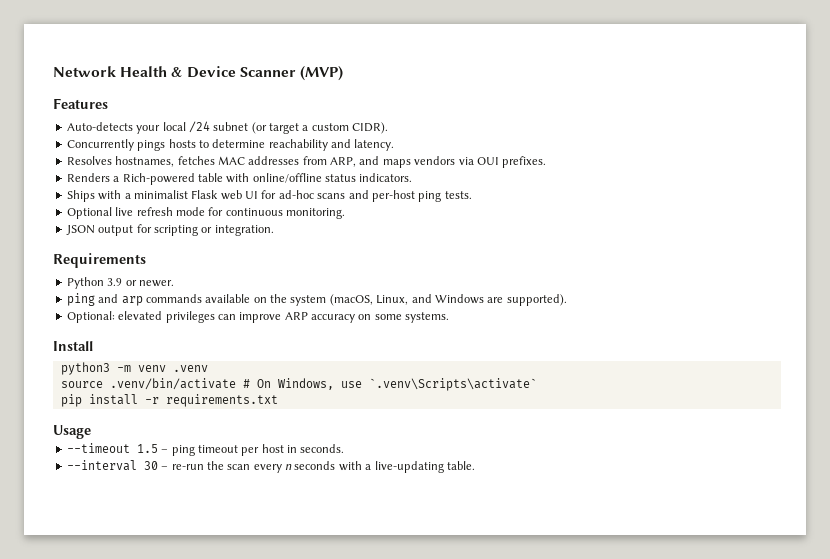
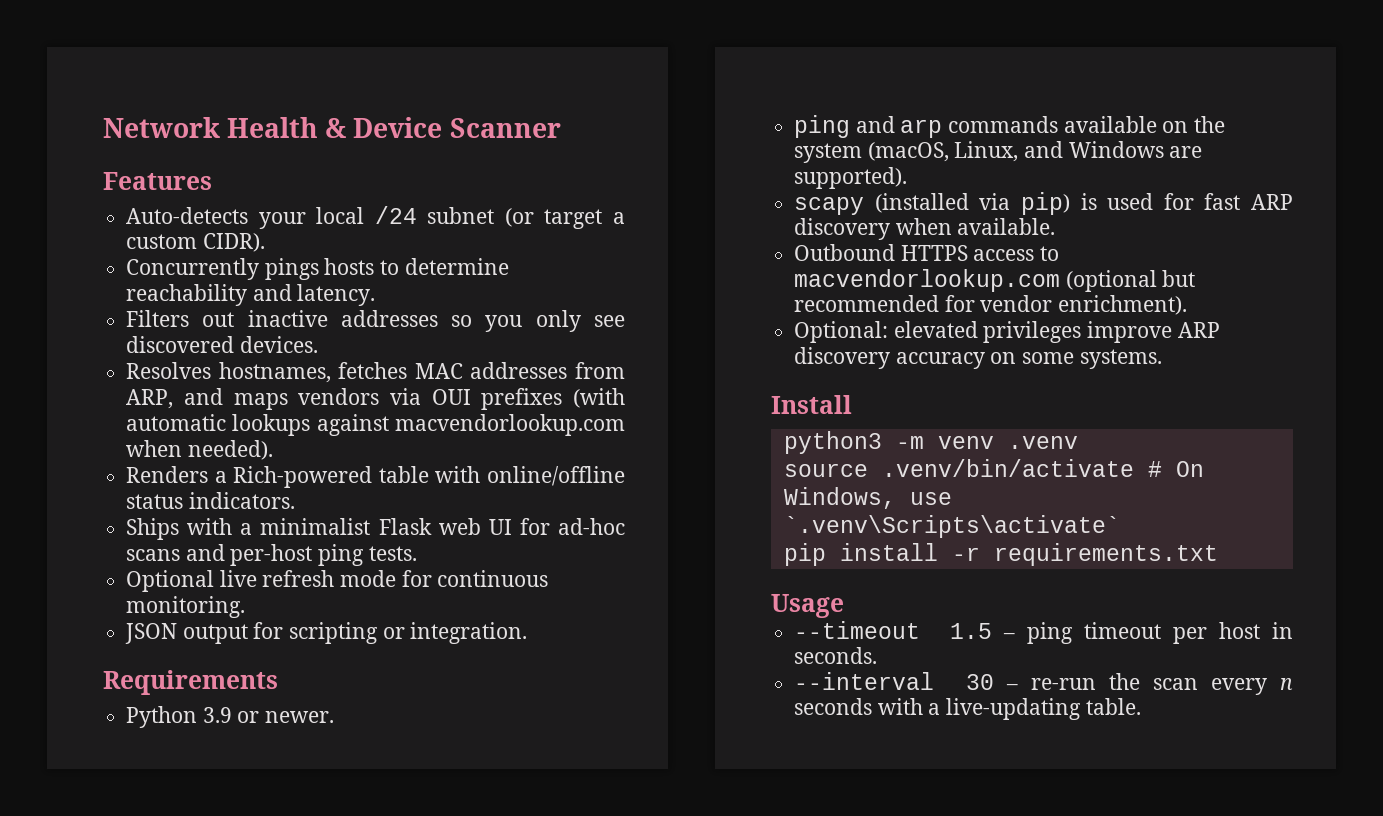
[299,66,343,81] (MVP) -> (561, 128) none
(395, 145) none -> [126,310,625,332] [126,336,318,353] // Filters out inactive addresses so you only see discovered devices.
[502,156,547,168] prefixes. -> [481,388,625,410] [126,414,625,436] [126,440,273,460] prefixes (with automatic lookups against macvendorlookup.com when needed).
(567, 300) none -> [794,192,1293,215] [794,218,1056,240] [794,244,1060,261] [794,269,1196,292] [794,295,1188,315] // scapy (installed via pip) is used for fast ARP discovery when available. // Outbound HTTPS access to macvendorlookup.com (optional but recommended for vendor enrichment).
[217,314,236,320] can -> (1082, 332) none
(308, 316) none -> [794,347,891,369] discovery

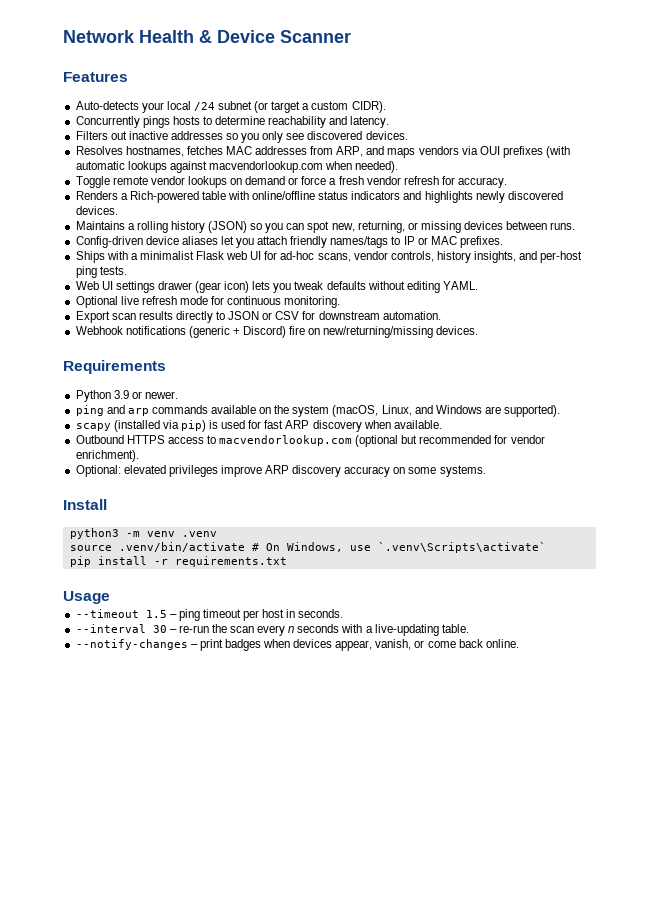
(273, 450) none -> [75,176,508,188] // Toggle remote vendor lookups on demand or force a fresh vendor refresh for accuracy.
[188,492,295,509] indicators. -> [351,191,563,203] [75,206,118,215] [75,221,576,233] [75,236,503,248] indicators and highlights newly discovered devices. // Maintains a rolling history (JSON) so you can spot new, returning, or missing devices between runs. // Config-driven device aliases let you attach friendly names/tags to IP or MAC prefixes.
[126,549,181,561] scans -> [317,251,517,263] scans, vendor controls, history insights,
(417, 553) none -> [75,281,478,293] // Web UI settings drawer (gear icon) lets you tweak defaults without editing YAML.
[125,622,528,644] JSON output for scripting or integration. -> [75,311,441,323] [75,326,479,338] Export scan results directly to JSON or CSV for downstream automation. // Webhook notifications (generic + Discord) fire on new/returning/missing devices.
(1141, 706) none -> [75,639,519,651] // --notify-changes – print badges when devices appear, vanish, or come back online.

